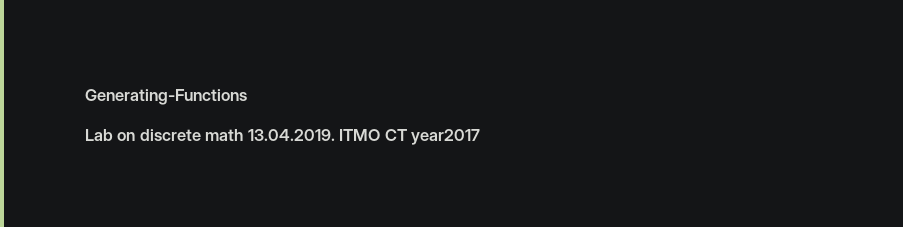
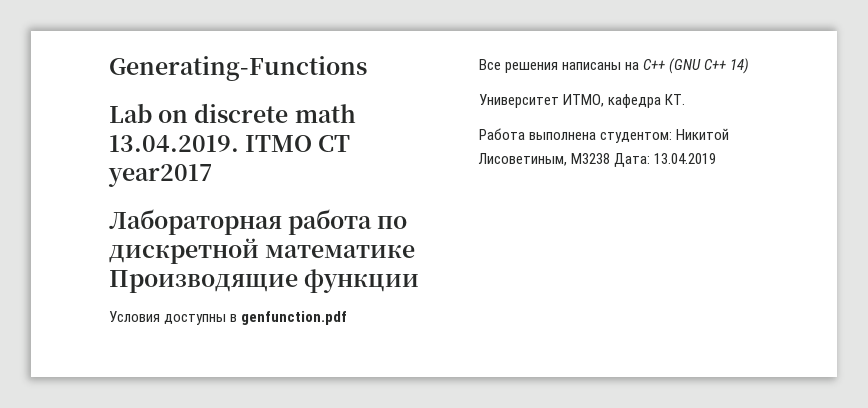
(481, 137) none -> [109,209,408,235] [109,238,416,264] [109,269,420,293] [109,311,348,325] [479,58,750,74] [479,94,686,108] [479,128,730,143] [478,153,717,167] // Лабораторная работа по дискретной математике Производящие функции // Условия доступны в genfunction.pdf // Все решения написаны на C++ (GNU C++ 14) // Университет ИТМО, кафедра КТ. // Работа выполнена студентом: Никитой Лисоветиным, М3238 Дата: 13.04.2019

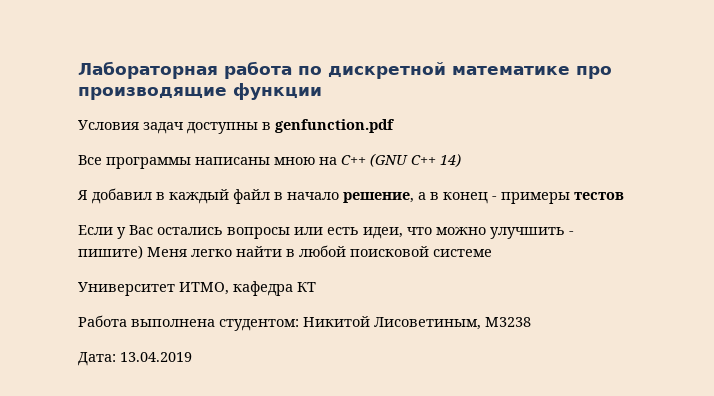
[109,56,367,81] [109,103,356,123] [109,135,351,152] [108,164,213,187] Generating-Functions // Lab on discrete math 13.04.2019. ITMO CT year2017 // -> (78, 70) none
[109,270,298,293] Производящие -> [576,66,612,79] [78,87,227,100] про производящие
(160, 316) none -> [143,122,183,134] задач
[505,62,622,73] решения написаны -> [106,157,315,169] программы написаны мною
(750, 66) none -> [77,188,624,204] [78,225,574,239] [78,245,492,259] // Я добавил в каждый файл в начало решение, а в конец - примеры тестов // Если у Вас остались вопросы или есть идеи, что можно улучшить - пишите) Меня легко найти в любой поисковой системе
[665,94,686,105] КТ. -> [297,282,316,292] КТ
(611, 158) none -> (531, 322) //

